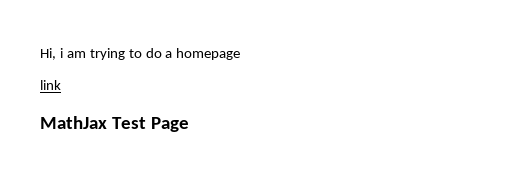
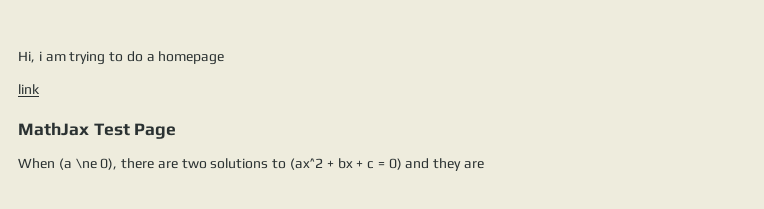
(189, 124) none -> [18,158,485,171] // When (a \ne 0), there are two solutions to (ax^2 + bx + c = 0) and they are

